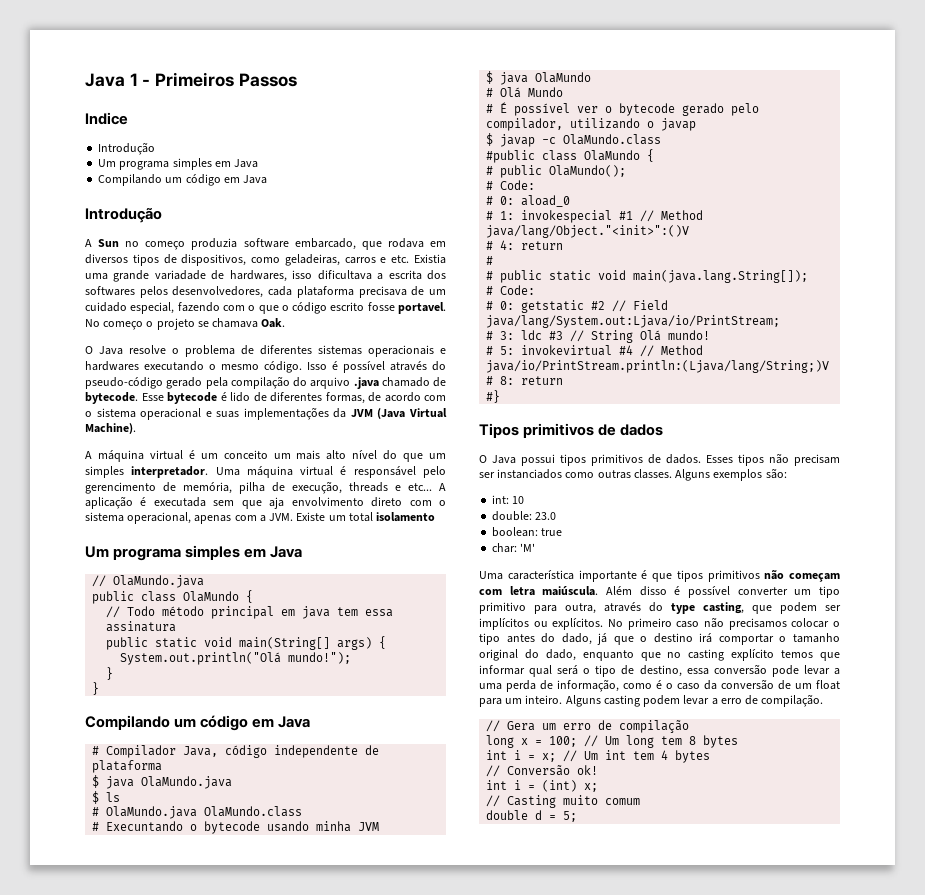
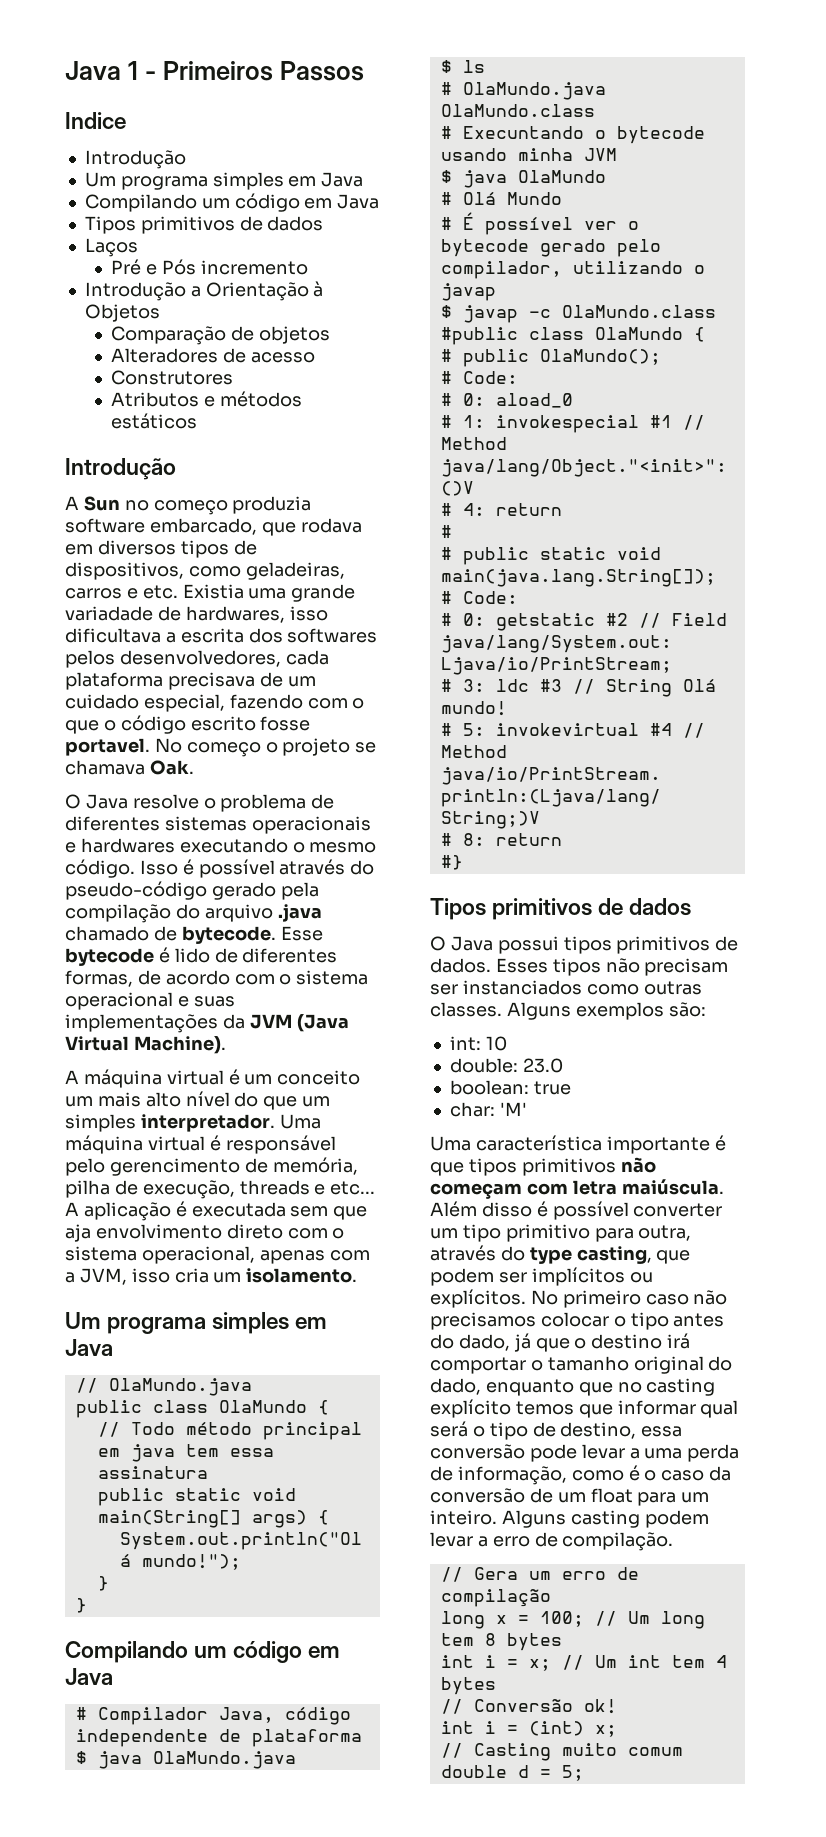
(268, 179) none -> [84,216,324,234] [84,238,138,257] [111,259,308,275] [84,281,324,301] [84,304,160,322] [111,326,330,345] [111,348,315,363] [111,370,234,385] [111,391,302,407] [111,413,198,429] // Tipos primitivos de dados // Laços // Pré e Pós incremento // Introdução a Orientação à Objetos // Comparação de objetos // Alteradores de acesso // Construtores // Atributos e métodos estáticos
[269,512,436,522] JVM. Existe um total isolamento -> [79,1268,358,1285] JVM, isso cria um isolamento.

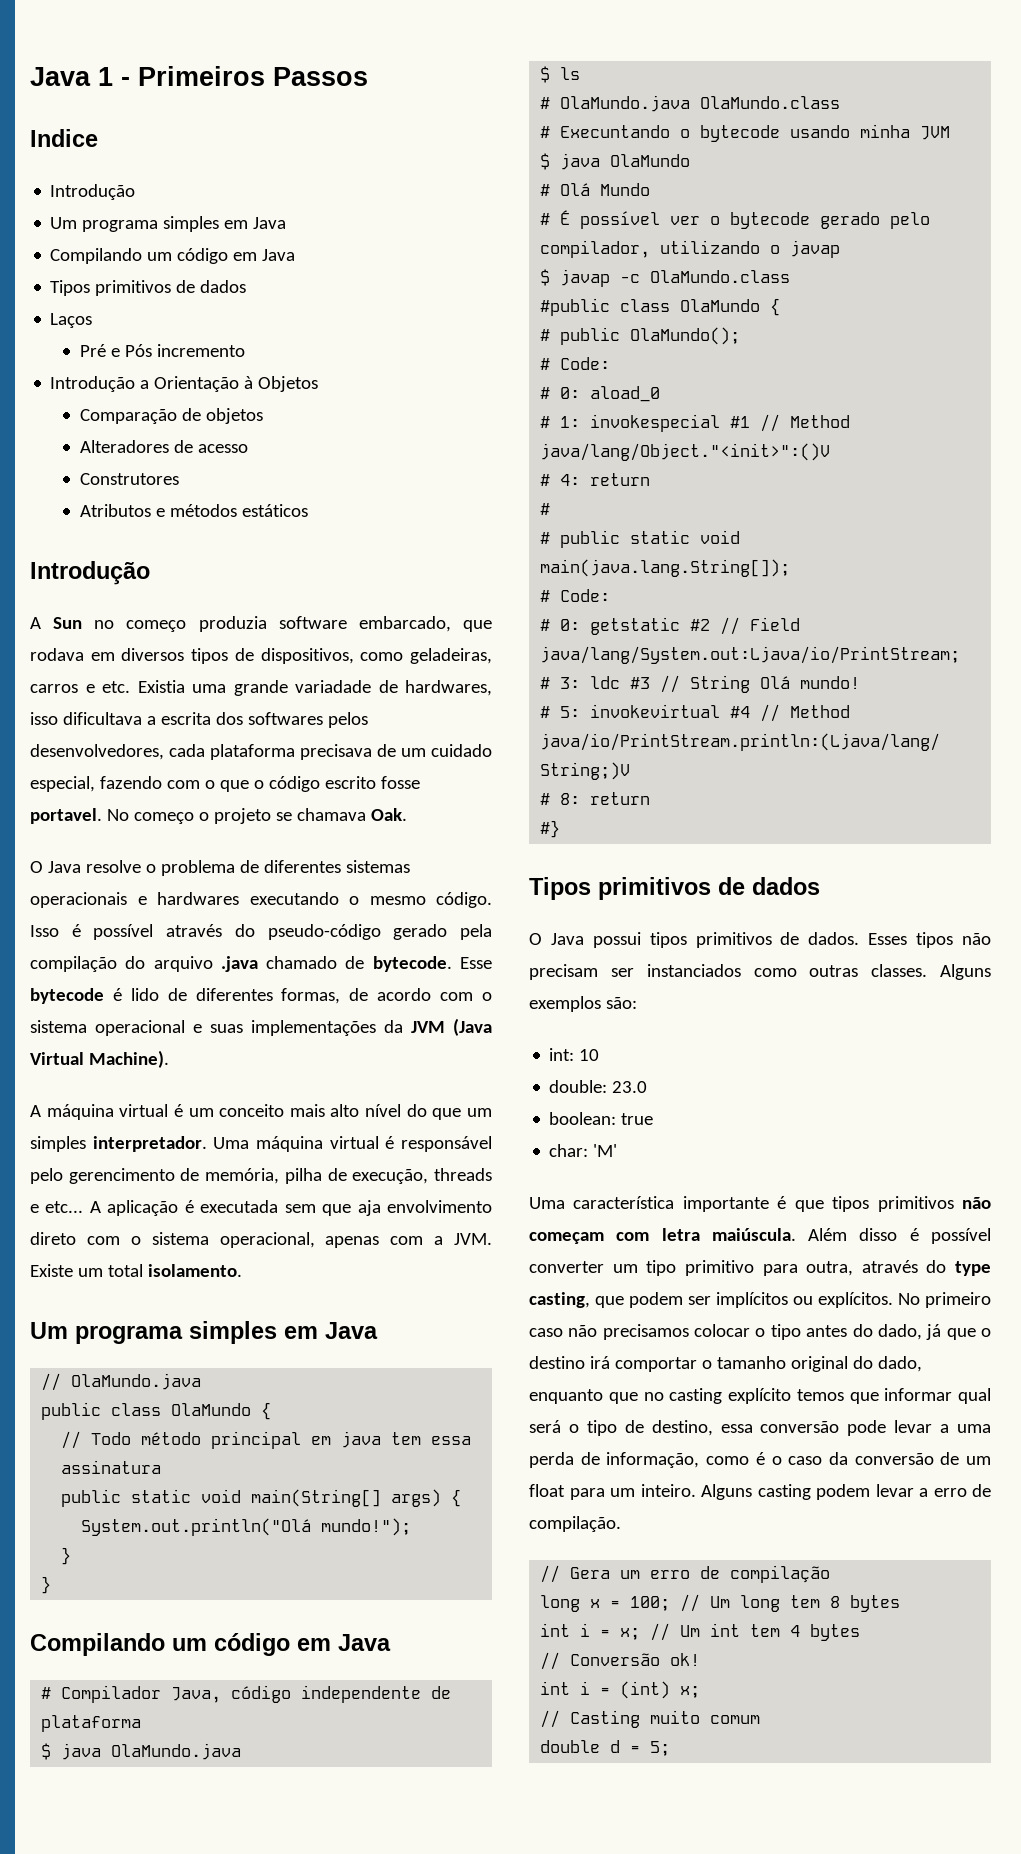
[65,1096,93,1107] um -> (285, 1110) none
[79,1268,242,1285] JVM, isso cria um -> [454,1233,492,1245] [30,1264,143,1277] JVM. Existe um total

